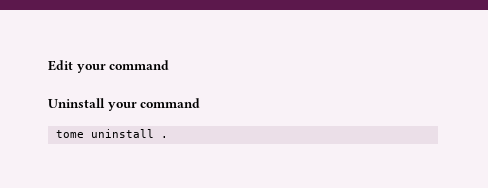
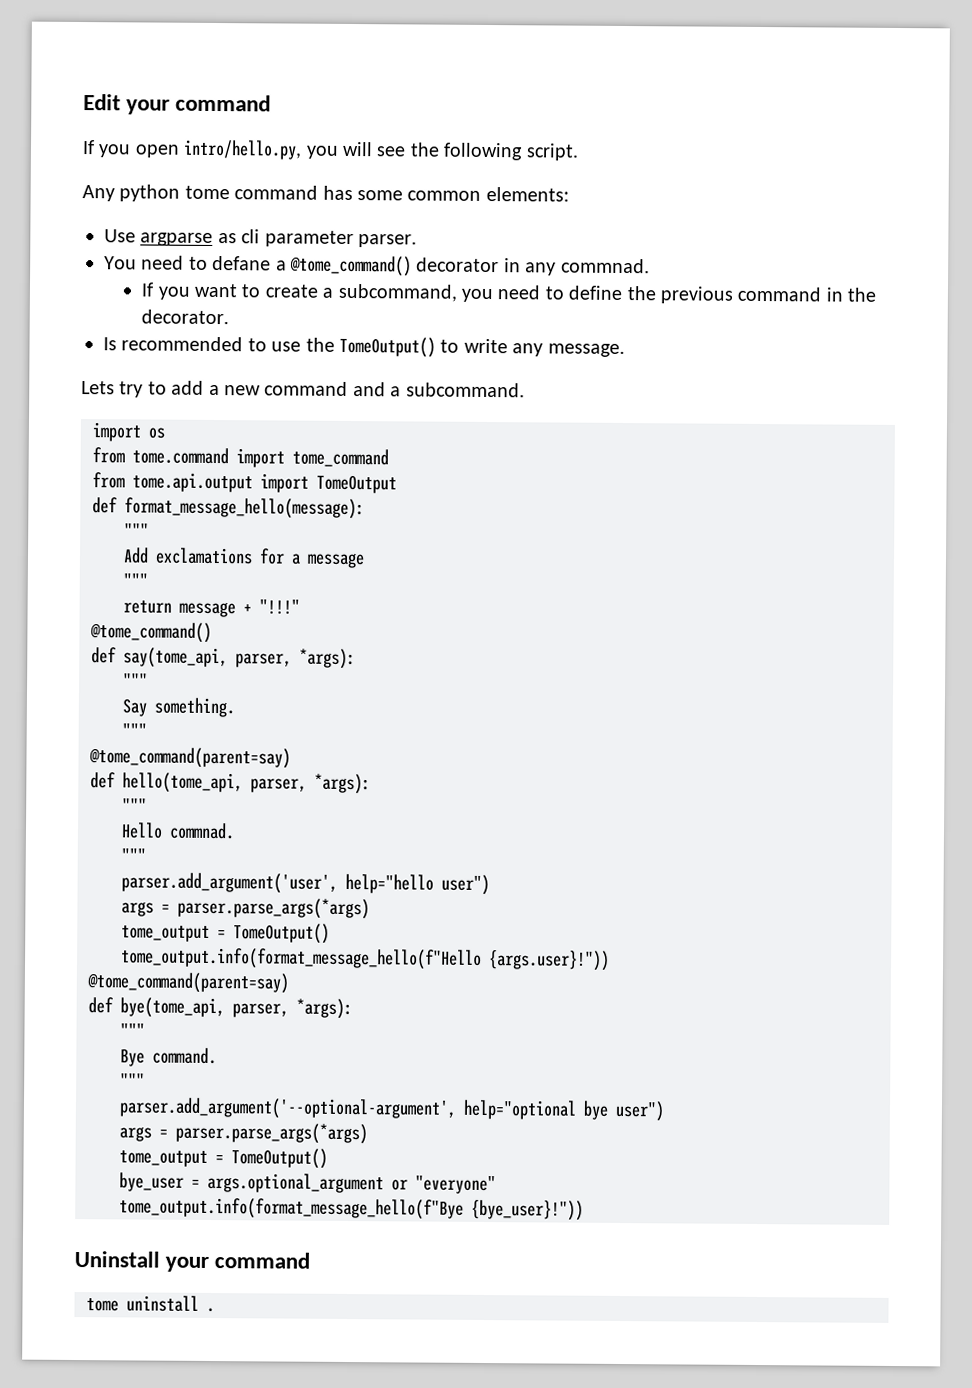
(170, 65) none -> [82,139,579,161] [82,184,569,202] [104,229,417,248] [104,255,650,277] [141,282,877,304] [141,309,230,325] [103,336,625,358] [81,380,525,398] [92,422,165,442] [92,447,389,468] [92,472,397,494] [92,497,365,520] [124,523,149,538] [123,547,365,569] [123,573,148,588] [123,599,300,618] [90,622,212,643] [91,647,356,670] [123,673,148,688] [122,697,235,718] [122,723,147,738] [89,747,291,769] [90,772,371,795] [122,798,147,813] [121,822,235,840] [121,848,146,863] [121,872,490,896] [121,897,370,920] [121,923,330,944] [120,947,610,971] [87,972,289,994] [88,997,353,1020] [120,1023,145,1038] [120,1047,217,1067] [120,1073,145,1088] [119,1097,665,1122] [119,1122,368,1145] [119,1148,328,1169] [119,1172,496,1195] [119,1197,584,1221] // If you open intro/hello.py, you will see the following script. // Any python tome command has some common elements: // Use argparse as cli parameter parser. // You need to defane a @tome_command() decorator in any commnad. // If you want to create a subcommand, you need to define the previous command in the decorator. // Is recommended to use the TomeOutput() to write any message. // Lets try to add a new command and a subcommand. // import os // from tome.command import tome_command // from tome.api.output import TomeOutput // def format_message_hello(message): // """ // Add exclamations for a message // """ // return message + "!!!" // @tome_command() // def say(tome_api, parser, *args): // """ // Say something. // """ // @tome_command(parent=say) // def hello(tome_api, parser, *args): // """ // Hello commnad. // """ // parser.add_argument('user', help="hello user") // args = parser.parse_args(*args) // tome_output = TomeOutput() // tome_output.info(format_message_hello(f"Hello {args.user}!")) // @tome_command(parent=say) // def bye(tome_api, parser, *args): // """ // Bye command. // """ // parser.add_argument('--optional-argument', help="optional bye user") // args = parser.parse_args(*args) // tome_output = TomeOutput() // bye_user = args.optional_argument or "everyone" // tome_output.info(format_message_hello(f"Bye {bye_user}!"))

